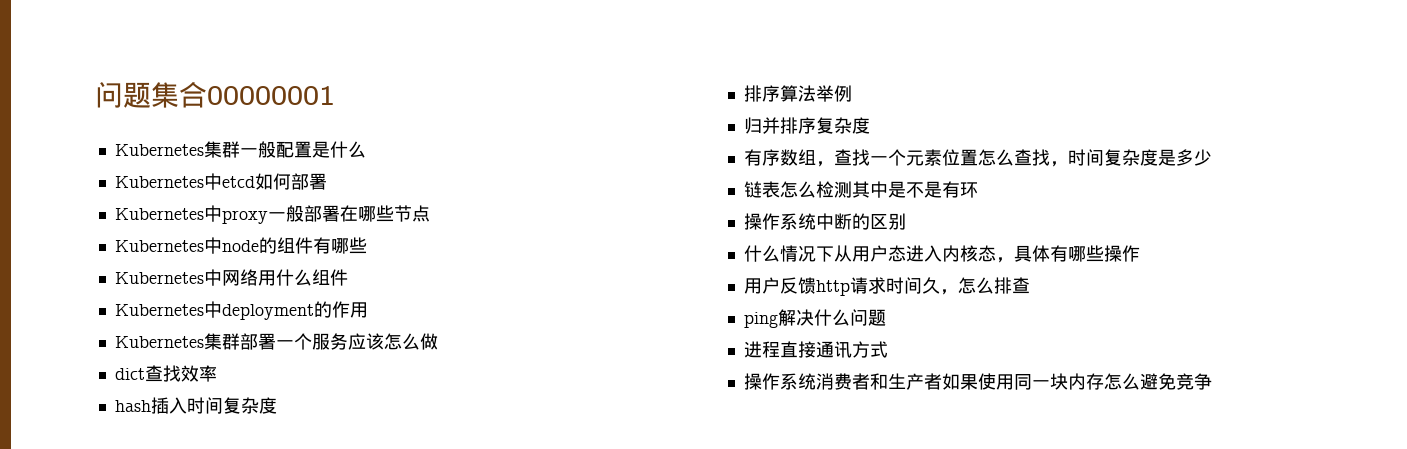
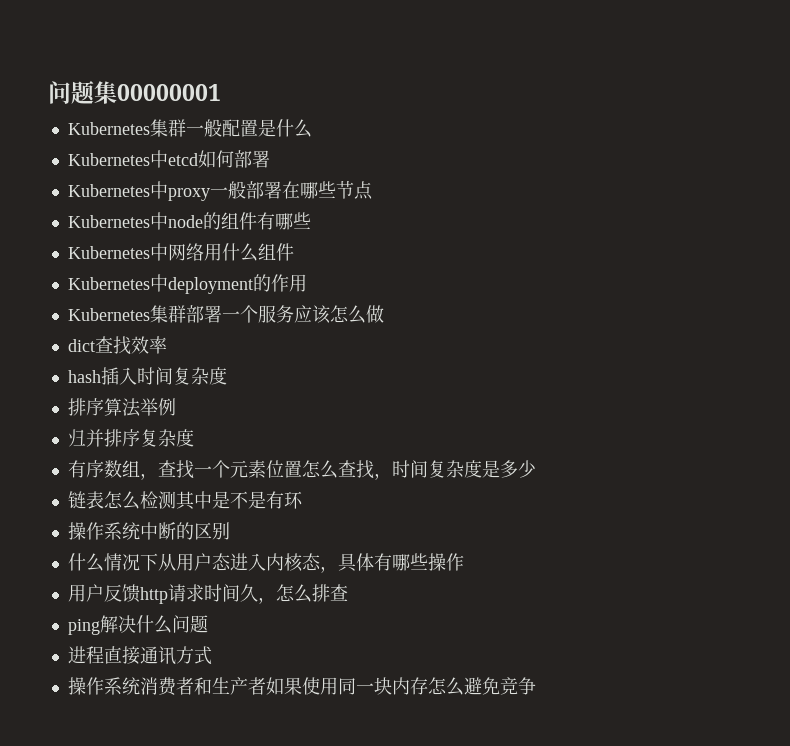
[179,82,207,108] 合 -> (117, 92) none

